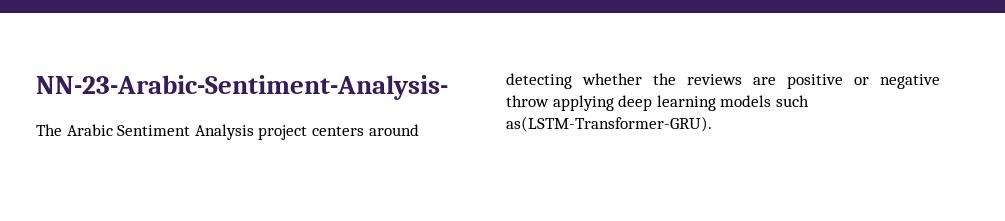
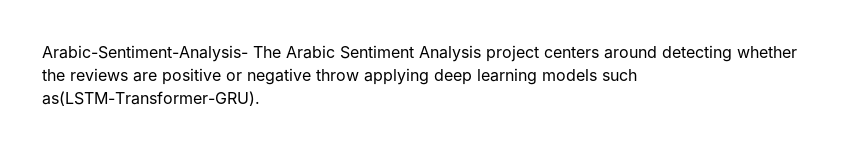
[36,75,448,100] NN-23-Arabic-Sentiment-Analysis- // -> [42,45,248,62] Arabic-Sentiment-Analysis-

